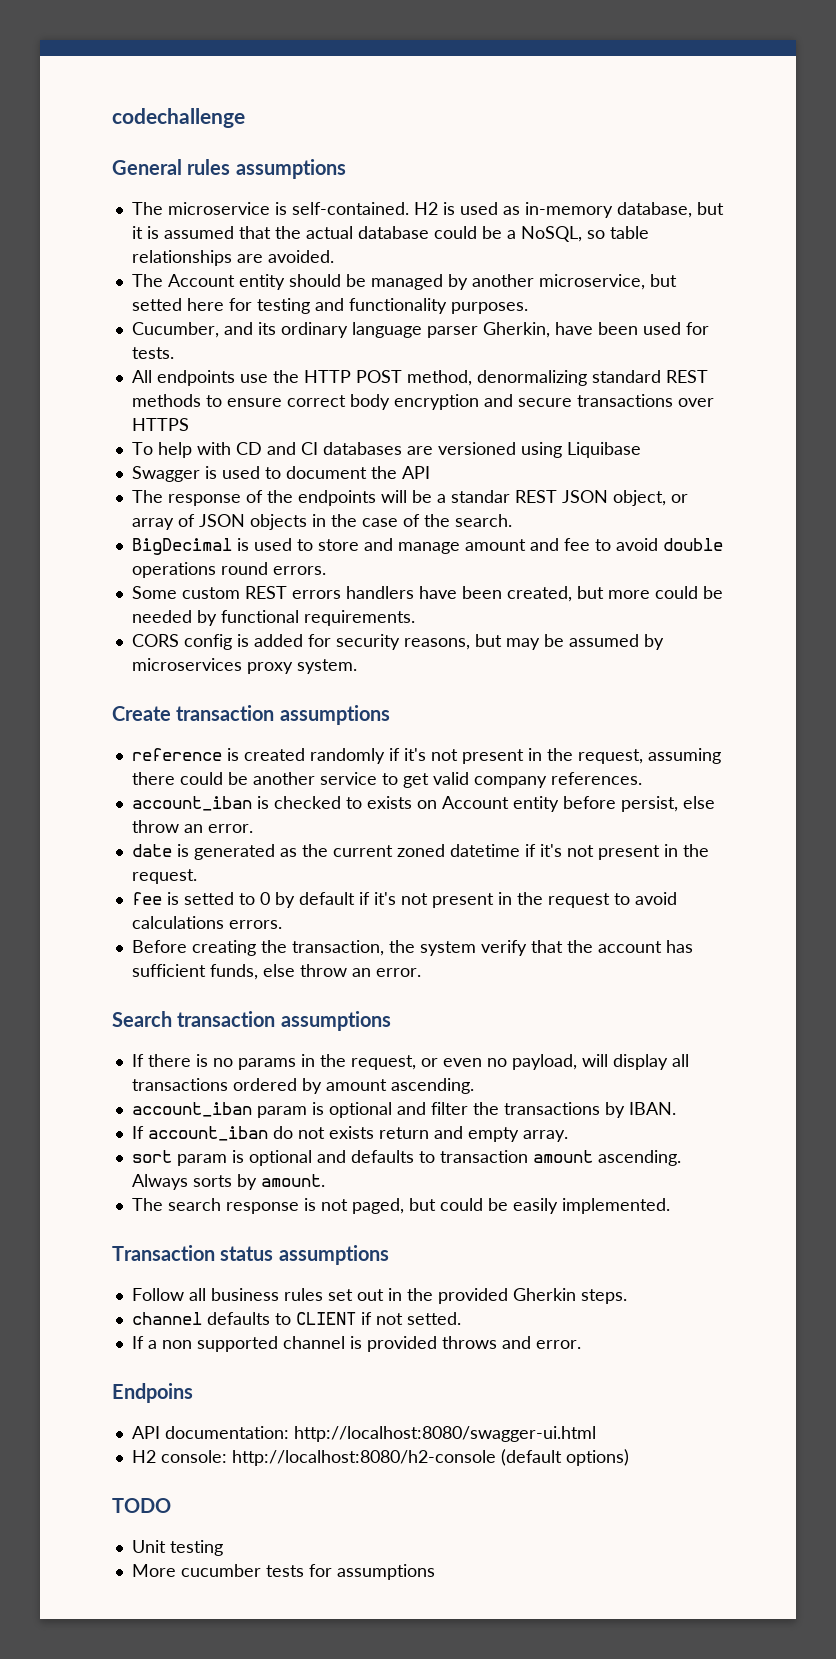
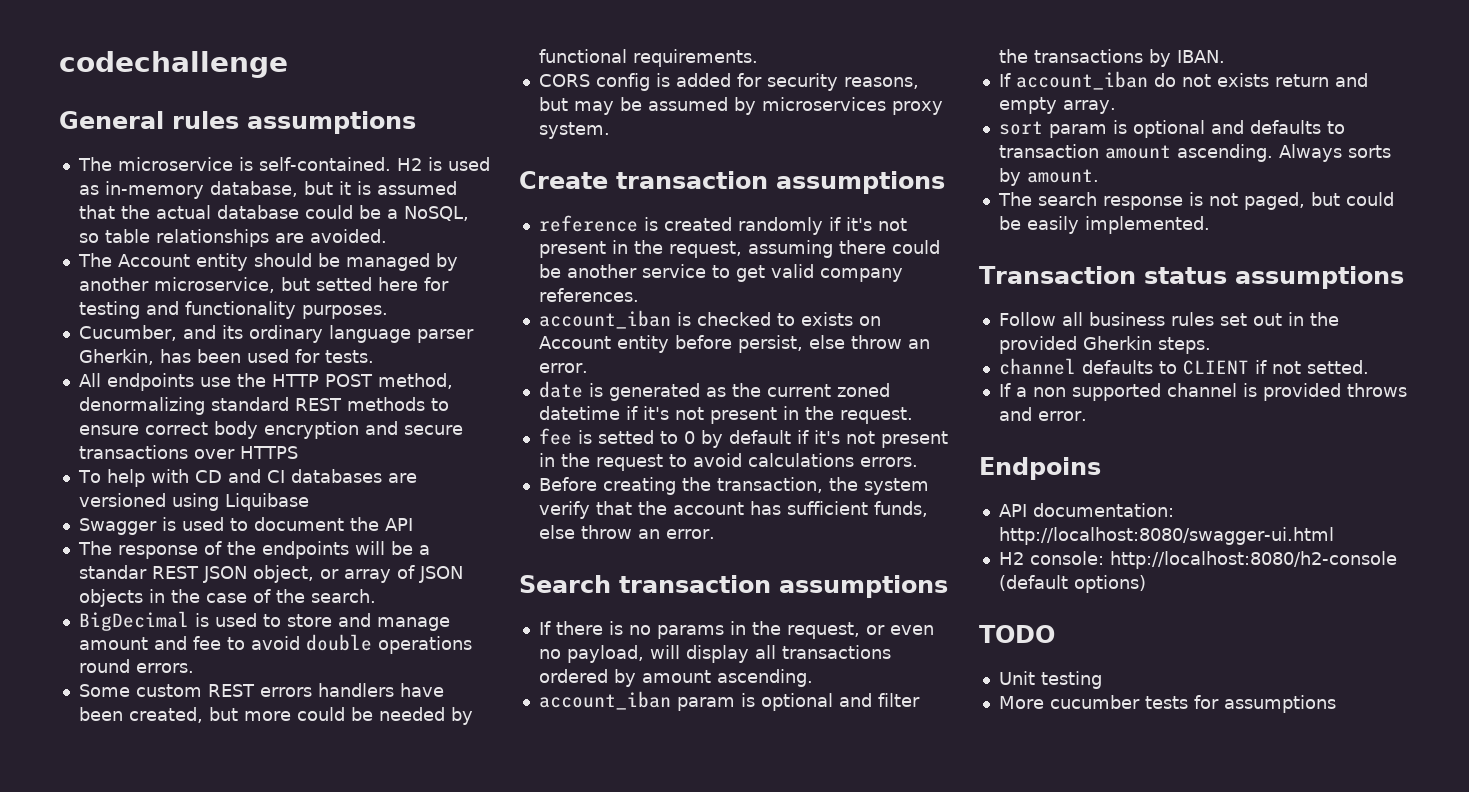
[554,322,593,335] have -> [159,349,191,363] has

